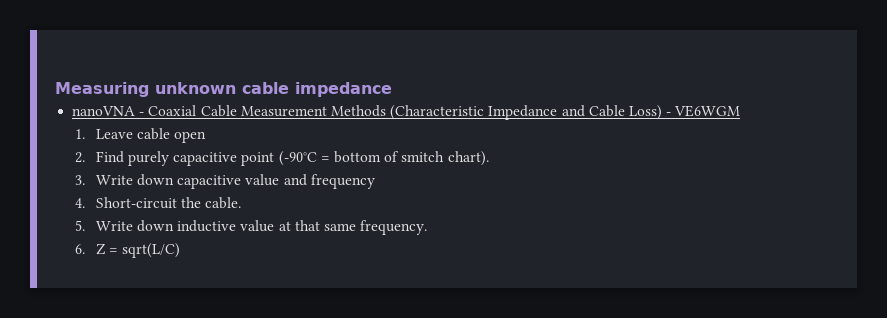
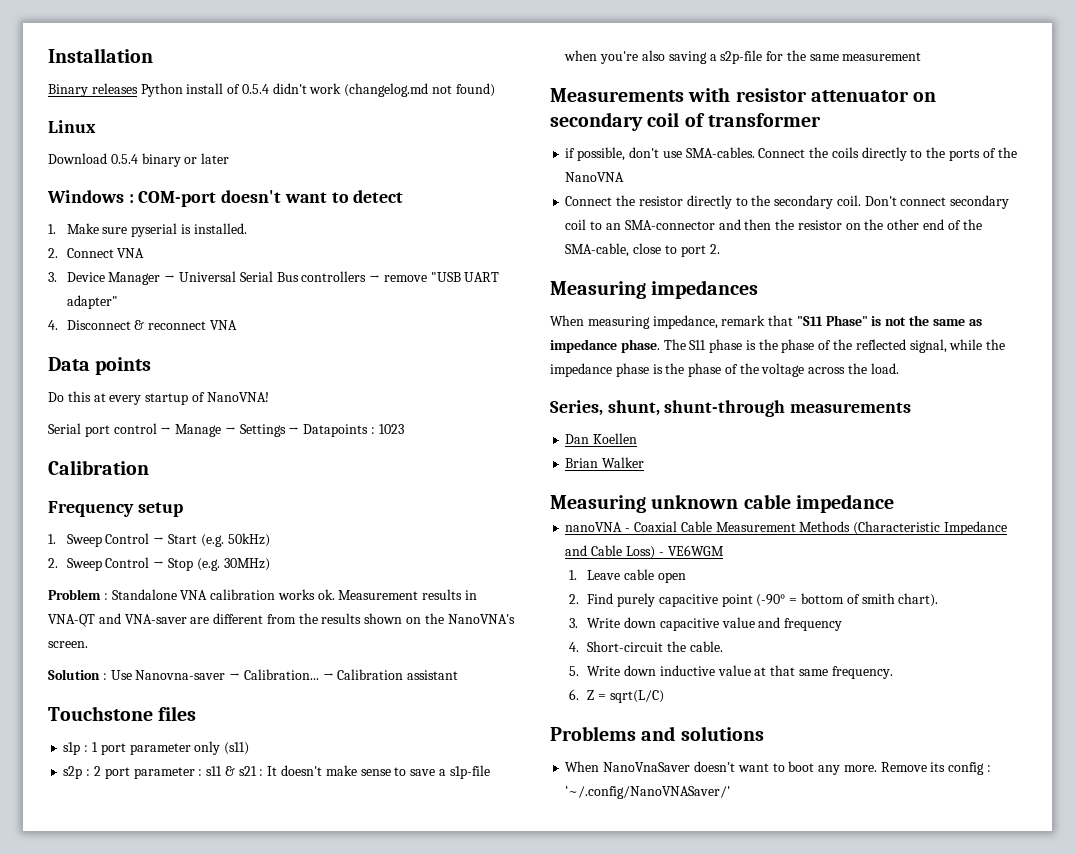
(55, 89) none -> [48,48,153,63] [48,83,495,97] [48,120,96,133] [48,153,230,167] [47,190,404,207] [48,223,247,237] [48,248,145,258] [48,271,500,285] [66,295,118,309] [48,320,238,330] [48,357,152,375] [48,391,269,405] [48,423,404,437] [48,460,149,475] [48,501,183,517] [48,533,270,547] [48,557,270,571] [48,589,478,600] [48,613,515,627] [48,641,88,648] [48,669,459,680] [48,706,197,721] [63,741,250,755] [63,765,490,779] [564,50,922,64] [550,87,937,102] [550,112,821,131] [565,147,1017,161] [565,172,625,182] [565,195,1010,209] [565,219,982,230] [565,243,720,257] [550,280,759,299] [550,315,982,329] [550,339,1006,353] [550,363,899,377] [550,400,912,417] [565,433,638,444] [565,457,645,468] Installation // Binary releases Python install of 0.5.4 didn't work (changelog.md not found) // Linux // Download 0.5.4 binary or later // Windows : COM-port doesn't want to detect // 1. Make sure pyserial is installed. // 2. Connect VNA // 3. Device Manager → Universal Serial Bus controllers → remove "USB UART adapter" // 4. Disconnect & reconnect VNA // Data points // Do this at every startup of NanoVNA! // Serial port control → Manage → Settings → Datapoints : 1023 // Calibration // Frequency setup // 1. Sweep Control → Start (e.g. 50kHz) // 2. Sweep Control → Stop (e.g. 30MHz) // Problem : Standalone VNA calibration works ok. Measurement results in VNA-QT and VNA-saver are different from the results shown on the NanoVNA's screen. // Solution : Use Nanovna-saver → Calibration... → Calibration assistant // Touchstone files // s1p : 1 port parameter only (s11) // s2p : 2 port parameter : s11 & s21 : It doesn't make sense to save a s1p-file when you're also saving a s2p-file for the same measurement // Measurements with resistor attenuator on secondary coil of transformer // if possible, don't use SMA-cables. Connect the coils directly to the ports of the NanoVNA // Connect the resistor directly to the secondary coil. Don't connect secondary coil to an SMA-connector and then the resistor on the other end of the SMA-cable, close to port 2. // Measuring impedances // When measuring impedance, remark that "S11 Phase" is not the same as impedance phase. The S11 phase is the phase of the reflected signal, while the impedance phase is the phase of the voltage across the load. // Series, shunt, shunt-through measurements // Dan Koellen // Brian Walker //
[278,151,317,166] (-90°C -> [756,594,786,607] (-90°
[401,151,445,162] smitch -> [861,593,895,604] smith
(181, 250) none -> [550,726,764,741] [565,761,991,775] [565,786,731,799] // Problems and solutions // When NanoVnaSaver doesn't want to boot any more. Remove its config : '~/.config/NanoVNASaver/'

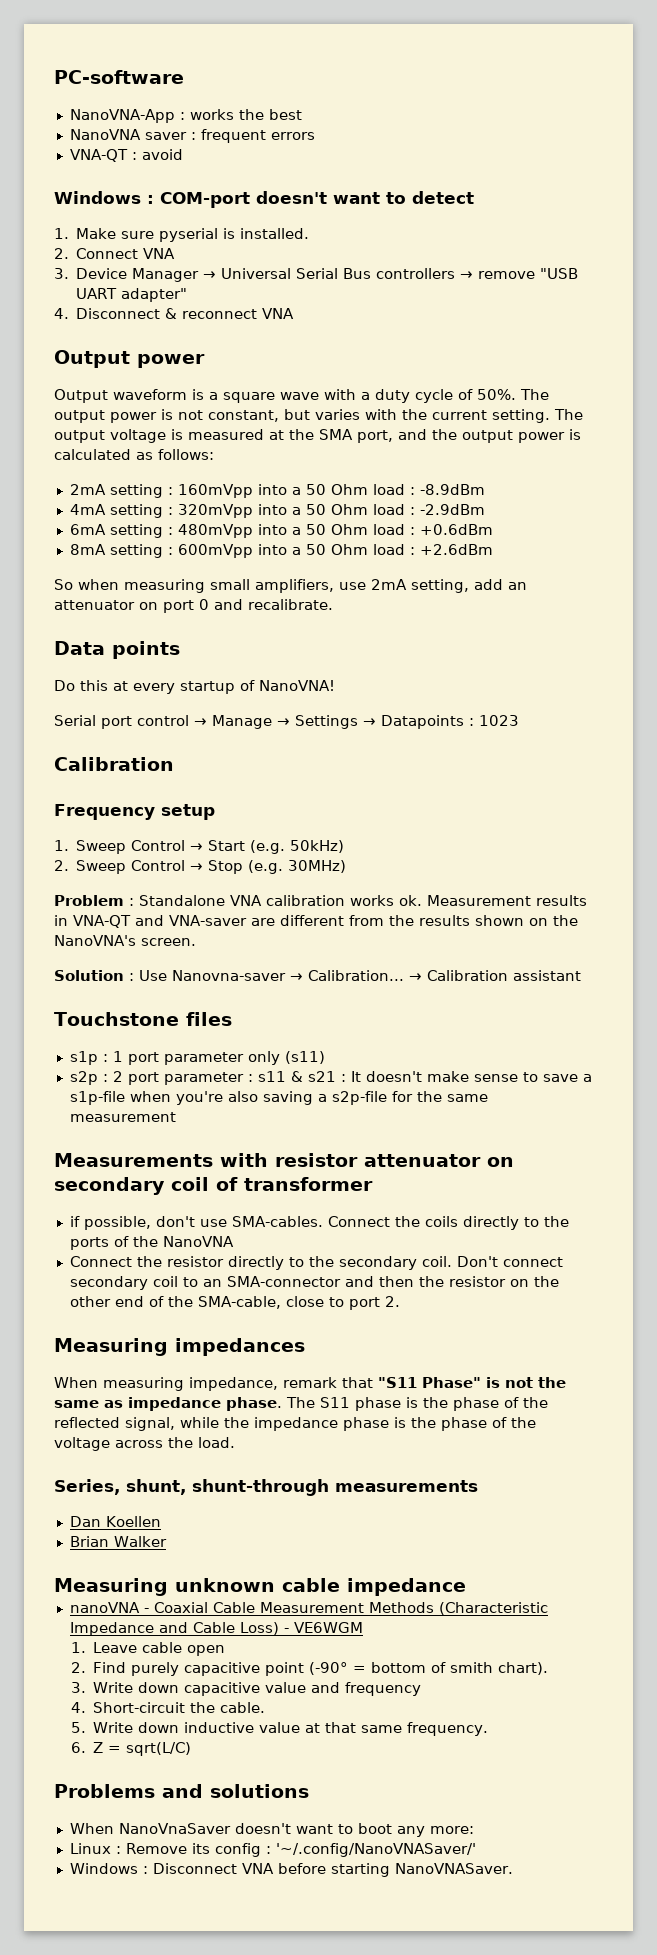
[48,48,153,63] [48,83,495,97] [48,120,96,133] [48,153,230,167] Installation // Binary releases Python install of 0.5.4 didn't work (changelog.md not found) // Linux // Download 0.5.4 binary or later -> [54,70,184,84] [69,109,302,123] [69,129,315,143] [69,149,183,162] PC-software // NanoVNA-App : works the best // NanoVNA saver : frequent errors // VNA-QT : avoid
(238, 325) none -> [54,350,205,368] [54,389,549,403] [54,409,583,423] [54,429,581,443] [54,449,214,460] [69,484,485,498] [69,504,485,518] [69,524,493,538] [69,544,493,558] [54,579,527,593] [54,599,333,613] // Output power // Output waveform is a square wave with a duty cycle of 50%. The output power is not constant, but varies with the current setting. The output voltage is measured at the SMA port, and the output power is calculated as follows: // 2mA setting : 160mVpp into a 50 Ohm load : -8.9dBm // 4mA setting : 320mVpp into a 50 Ohm load : -2.9dBm // 6mA setting : 480mVpp into a 50 Ohm load : +0.6dBm // 8mA setting : 600mVpp into a 50 Ohm load : +2.6dBm // So when measuring small amplifiers, use 2mA setting, add an attenuator on port 0 and recalibrate.
[843,765,877,772] more. -> [429,1826,474,1834] [69,1843,121,1854] more: // Linux :
(731, 792) none -> [69,1863,513,1877] // Windows : Disconnect VNA before starting NanoVNASaver.

